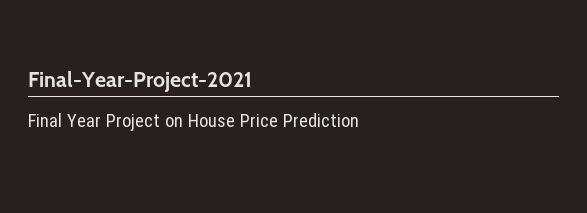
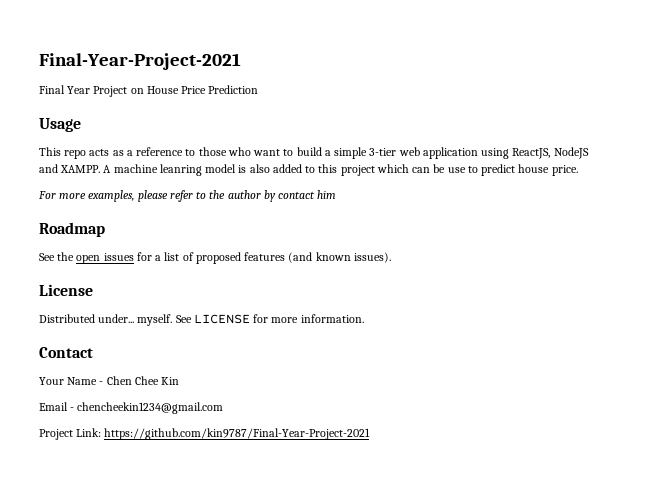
(359, 120) none -> [39,118,81,132] [39,147,589,159] [39,164,578,176] [38,190,337,202] [39,222,105,237] [39,252,391,264] [39,284,93,296] [39,314,364,326] [39,347,93,358] [39,376,180,385] [39,402,224,414] [39,428,371,440] // Usage // This repo acts as a reference to those who want to build a simple 3-tier web application using ReactJS, NodeJS and XAMPP. A machine leanring model is also added to this project which can be use to predict house price. // For more examples, please refer to the author by contact him // Roadmap // See the open issues for a list of proposed features (and known issues). // License // Distributed under... myself. See LICENSE for more information. // Contact // Your Name - Chen Chee Kin // Email - chencheekin1234@gmail.com // Project Link: https://github.com/kin9787/Final-Year-Project-2021

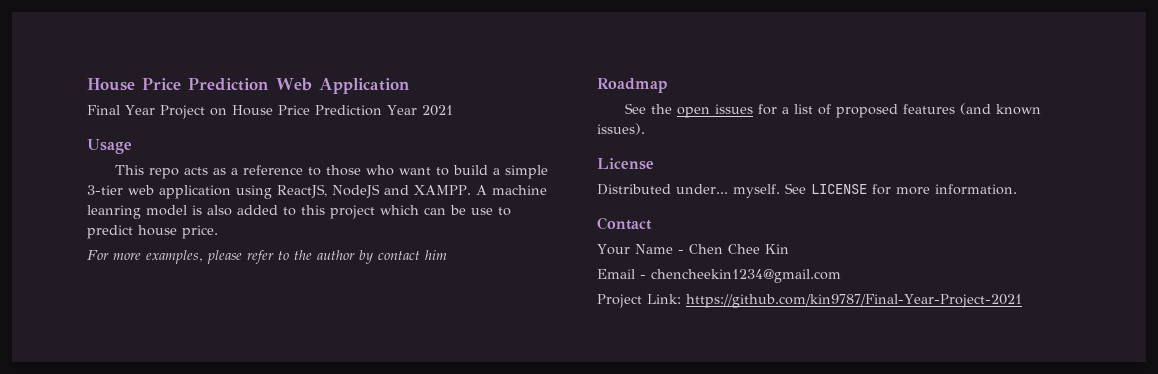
[39,53,241,70] Final-Year-Project-2021 -> [87,78,410,94] House Price Prediction Web Application
(259, 89) none -> [386,105,453,116] Year 2021

